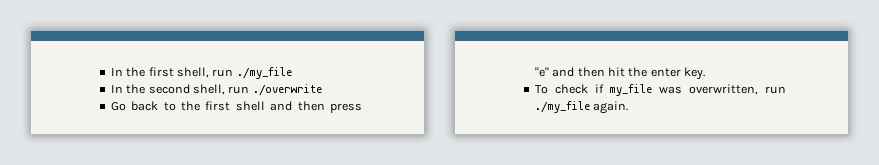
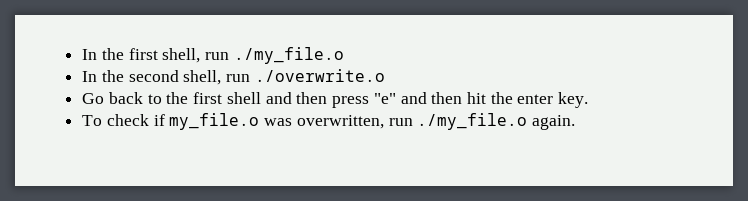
[236,67,292,79] ./my_file -> [233,47,344,64] ./my_file.o
[252,84,322,96] ./overwrite -> [254,69,385,82] ./overwrite.o
[609,84,653,96] my_file -> [169,113,260,130] my_file.o
[534,101,590,113] ./my_file -> [417,113,528,130] ./my_file.o

